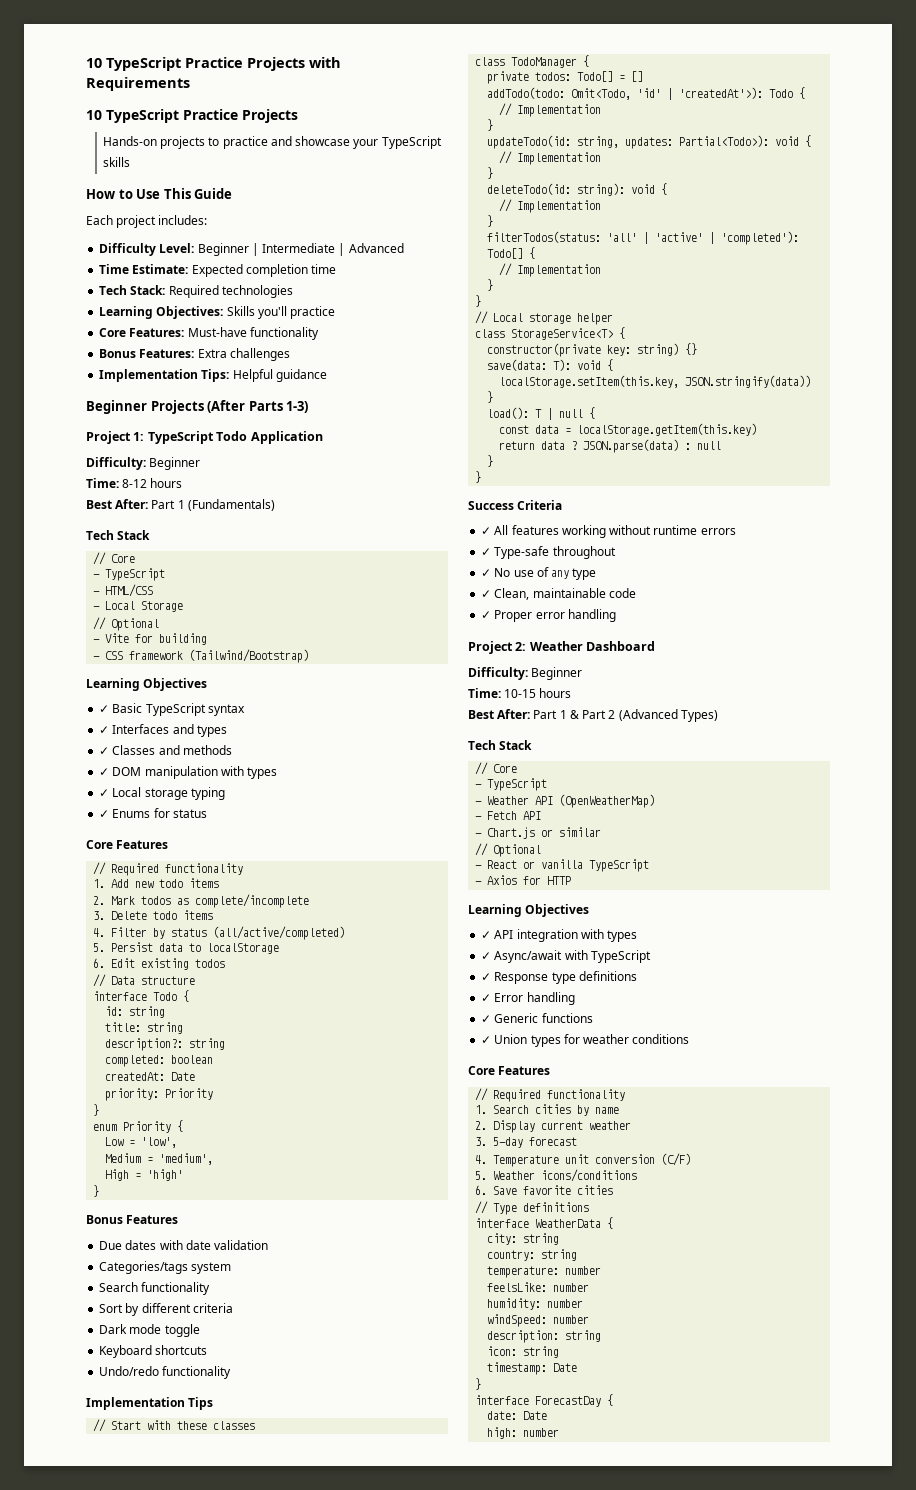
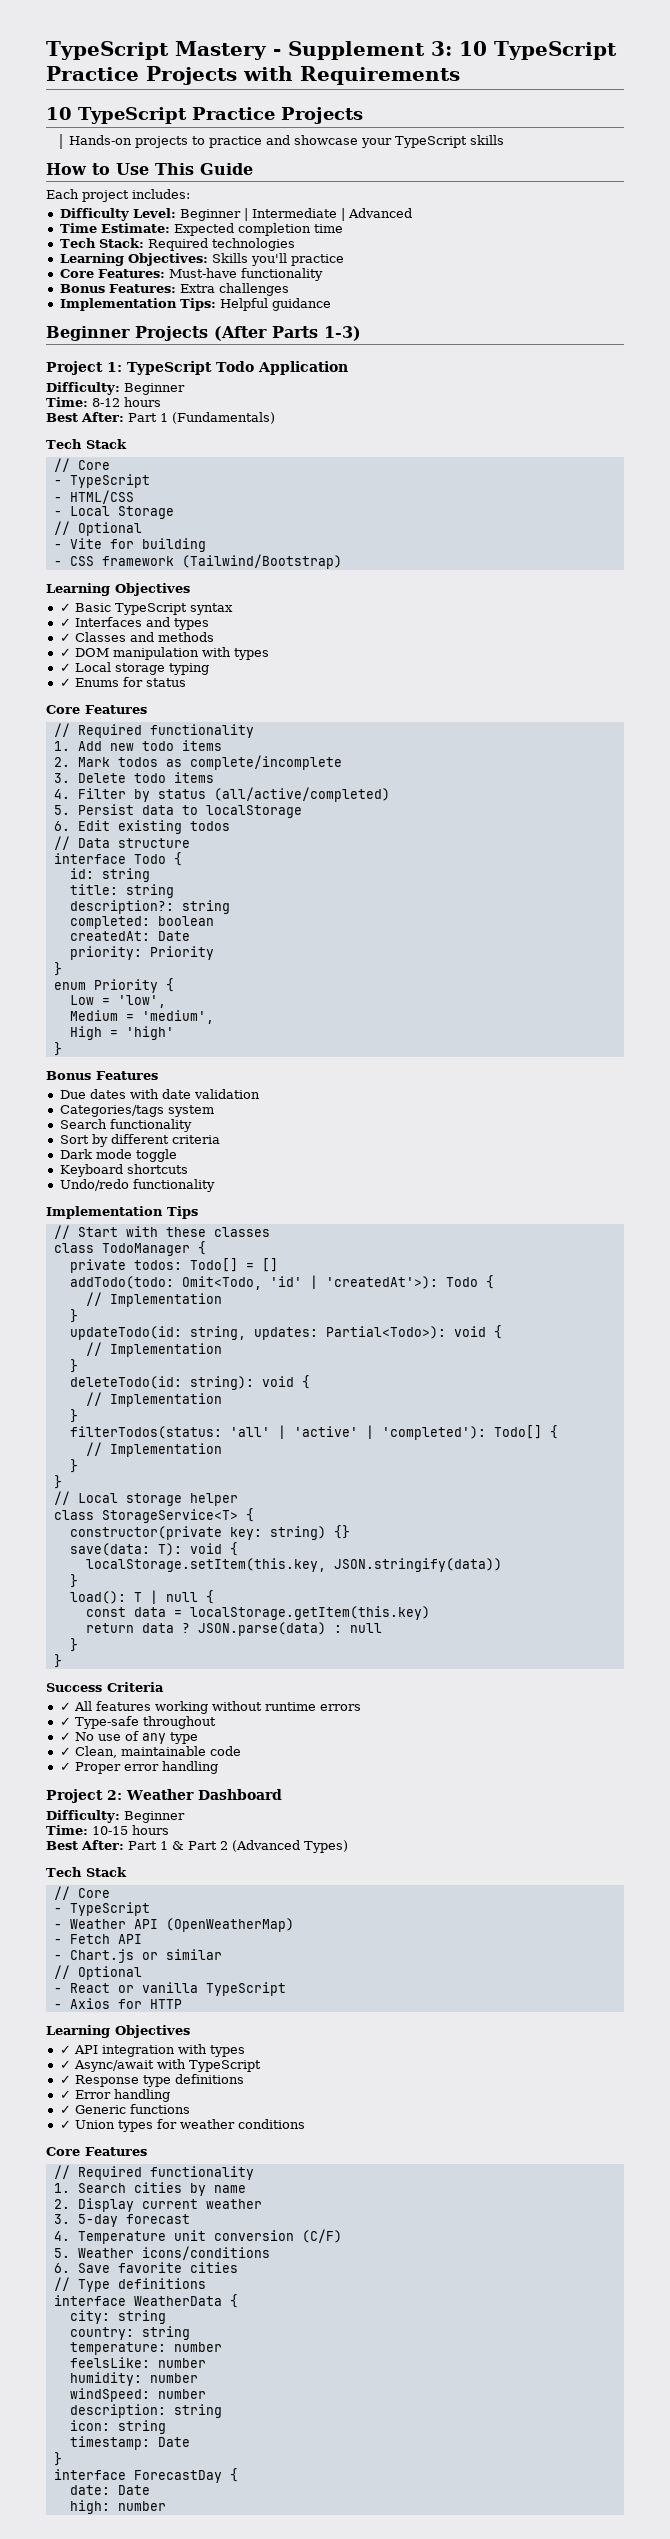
(86, 63) none -> [46,41,452,60] TypeScript Mastery - Supplement 3:

